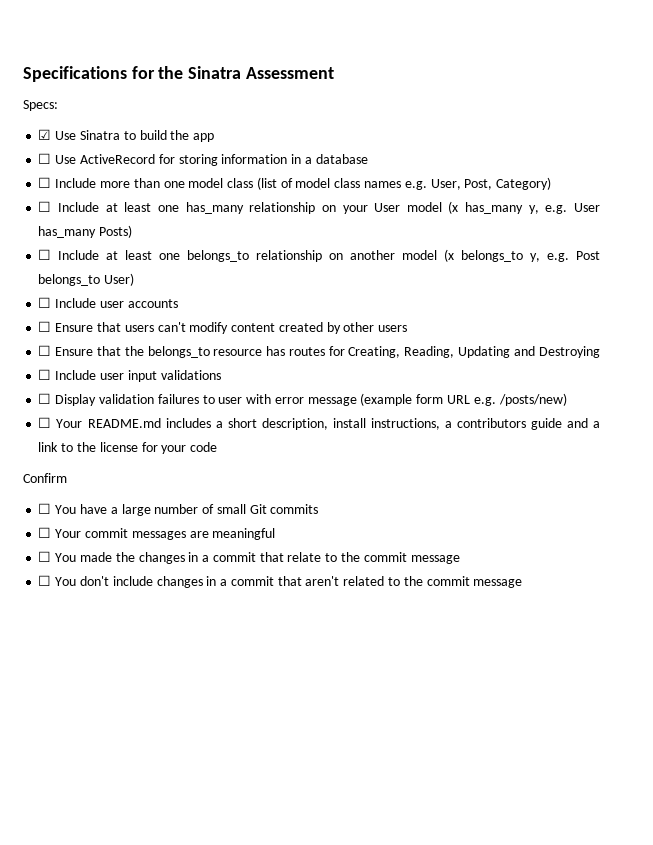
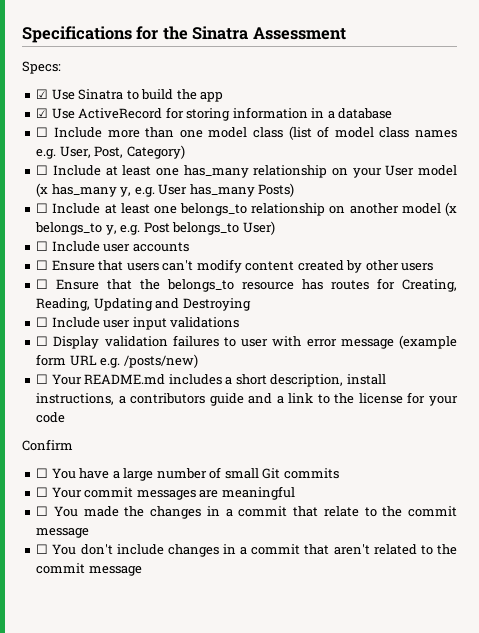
[38,153,52,164] ☐ -> [36,108,49,118] ☑

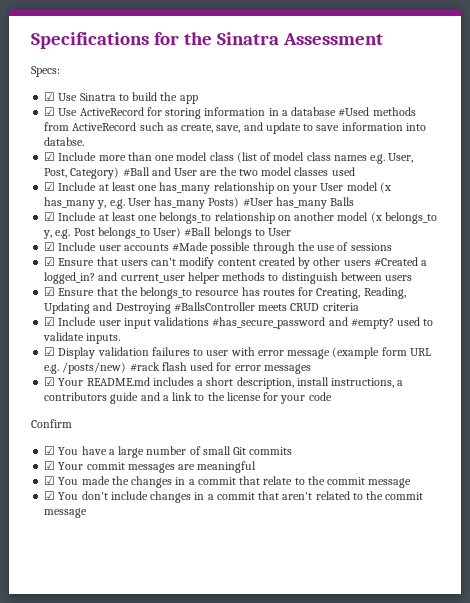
[36,127,49,137] // ☐ -> [338,107,416,117] [44,122,426,134] [44,137,85,146] [44,152,56,161] #Used methods from ActiveRecord such as create, save, and update to save information into databse. // ☑
[36,165,49,175] // ☐ -> [122,167,355,177] [44,182,56,191] #Ball and User are the two model classes used // ☑
[36,203,49,213] // ☐ -> [242,197,355,209] [44,212,56,221] #User has_many Balls // ☑
[36,241,189,252] [36,260,49,270] // ☐ Include user accounts // ☐ -> [184,227,292,239] [44,242,392,254] [44,257,56,266] #Ball belongs to User // ☑ Include user accounts #Made possible through the use of sessions // ☑
[36,279,49,289] // ☐ -> [373,257,428,267] [44,272,413,284] [44,287,56,296] #Created a logged_in? and current_user helper methods to distinguish between users // ☑
[36,317,49,327] // ☐ -> [173,302,359,312] [44,317,56,326] #BallsController meets CRUD criteria // ☑
[36,336,49,346] // ☐ -> [212,317,434,329] [43,332,121,344] [44,347,56,356] #has_secure_password and #empty? used to validate inputs. // ☑
[36,374,49,384] // ☐ -> [129,362,311,374] [44,377,56,386] #rack flash used for error messages // ☑
[36,468,49,478] ☐ -> [44,446,56,455] ☑
[36,487,49,497] ☐ -> [44,461,56,470] ☑
[36,506,49,516] ☐ -> [44,476,56,485] ☑
[36,544,49,554] ☐ -> [44,491,56,500] ☑

